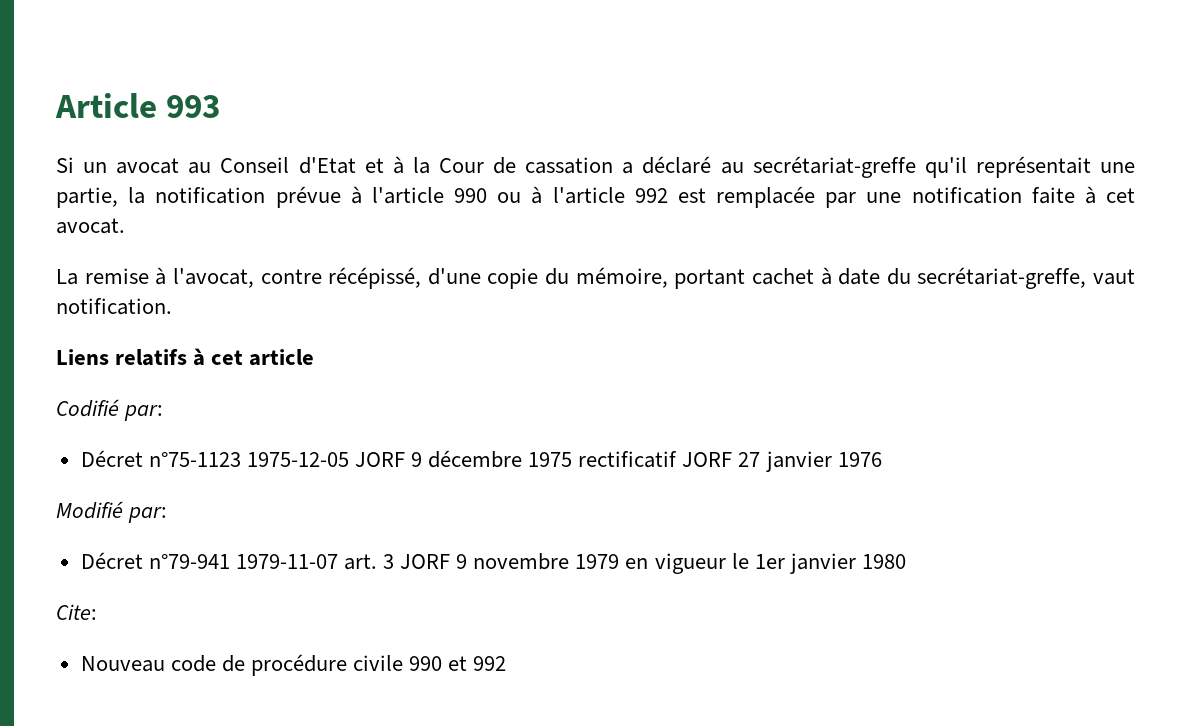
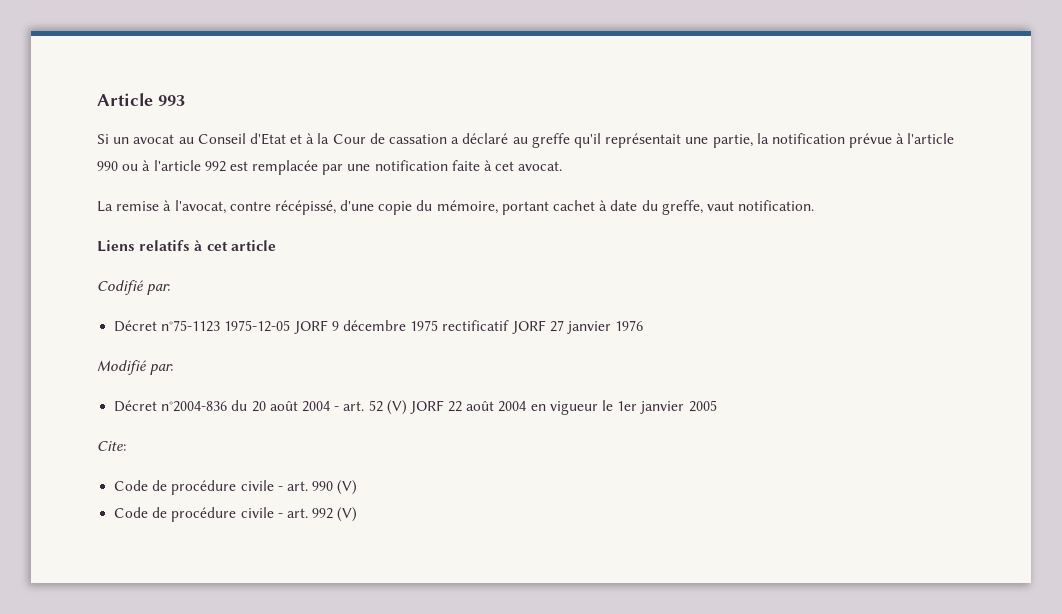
[752,156,916,178] secrétariat-greffe -> [531,133,570,148] greffe
[917,267,1087,289] secrétariat-greffe, -> [661,200,703,215] greffe,
[148,553,620,570] n°79-941 1979-11-07 art. 3 JORF 9 novembre 1979 -> [161,400,527,415] n°2004-836 du 20 août 2004 - art. 52 (V) JORF 22 août 2004
[861,554,906,569] 1980 -> [688,400,717,412] 2005
[80,654,507,676] Nouveau code de procédure civile 990 et 992 -> [114,480,358,495] [114,507,358,522] Code de procédure civile - art. 990 (V) // Code de procédure civile - art. 992 (V)

